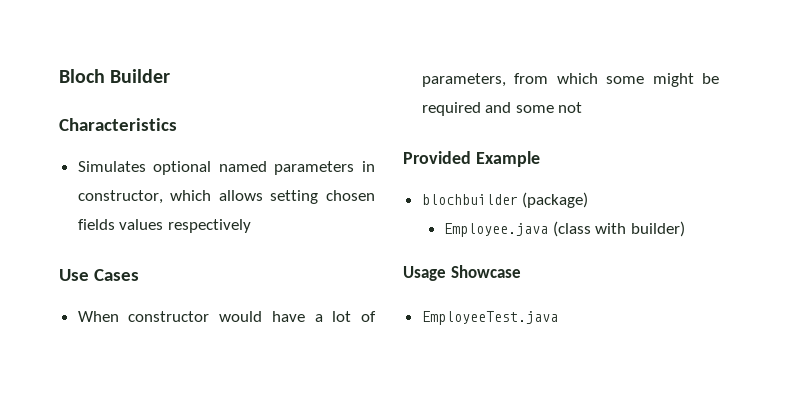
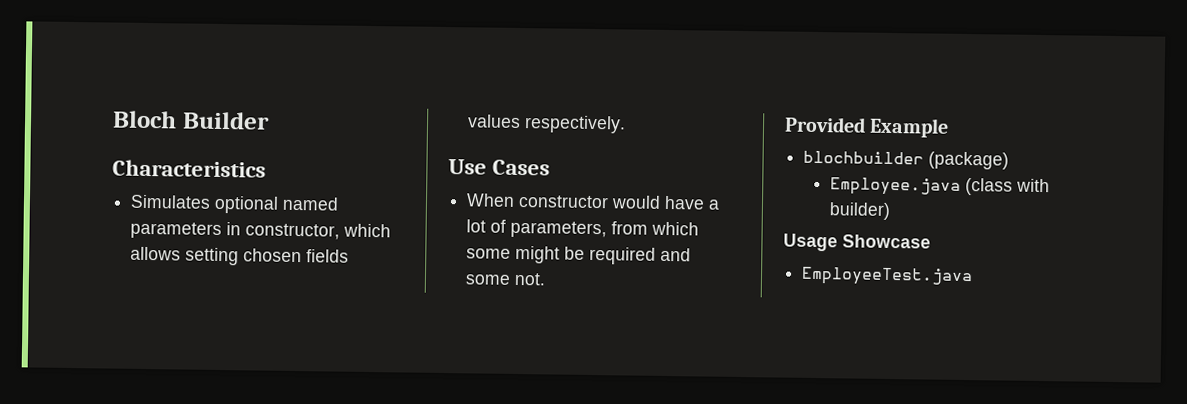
[167,219,251,233] respectively -> [524,115,627,134] respectively.
[558,102,583,113] not -> [514,272,547,286] not.

